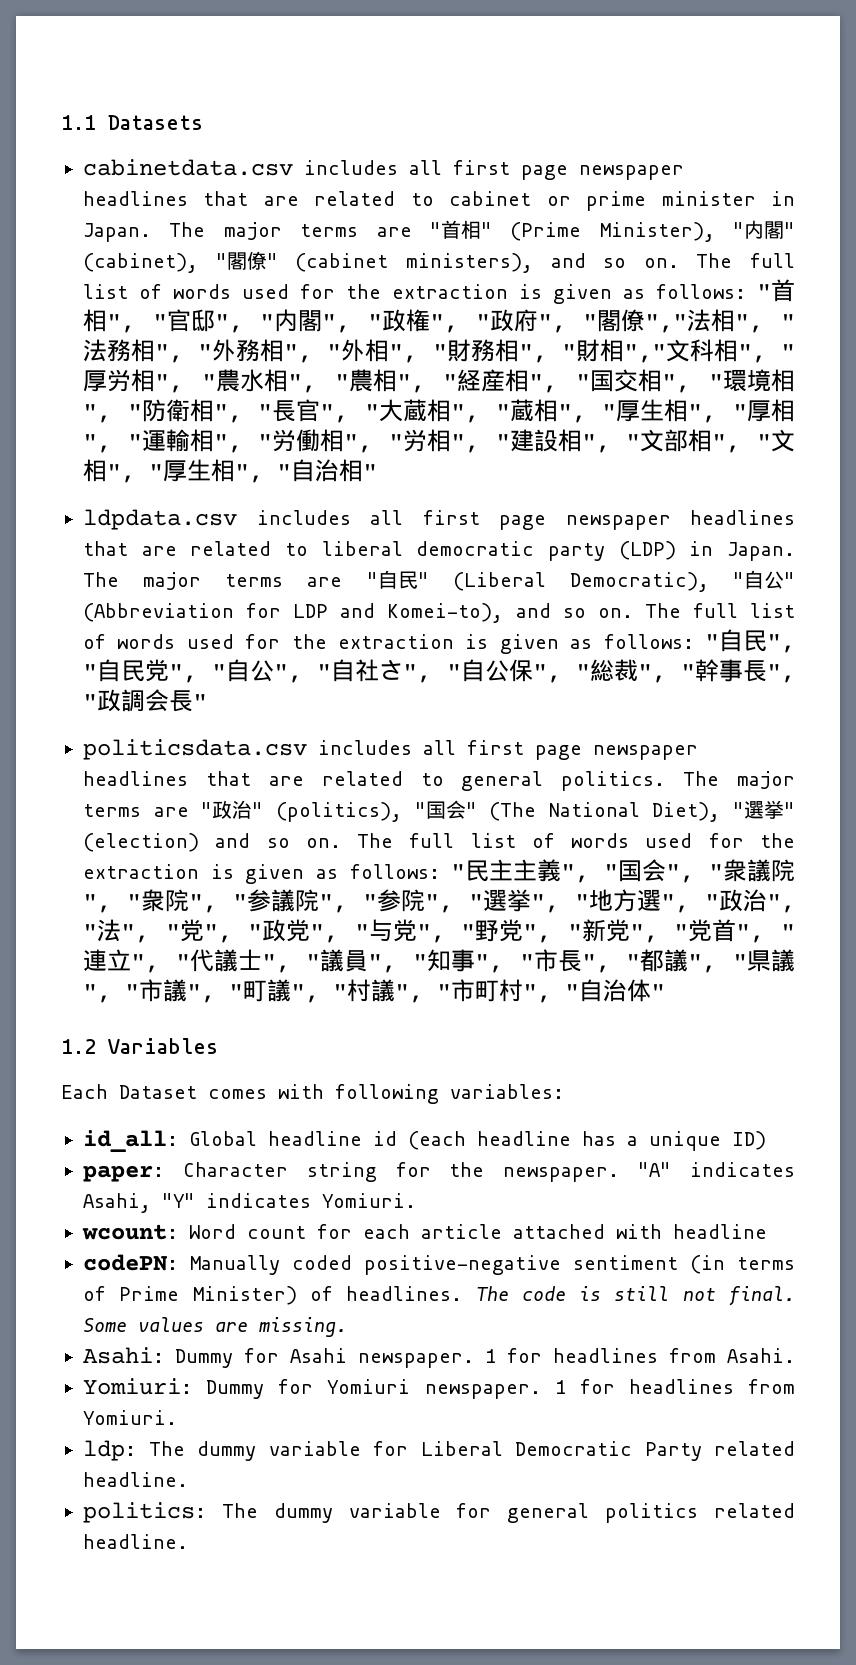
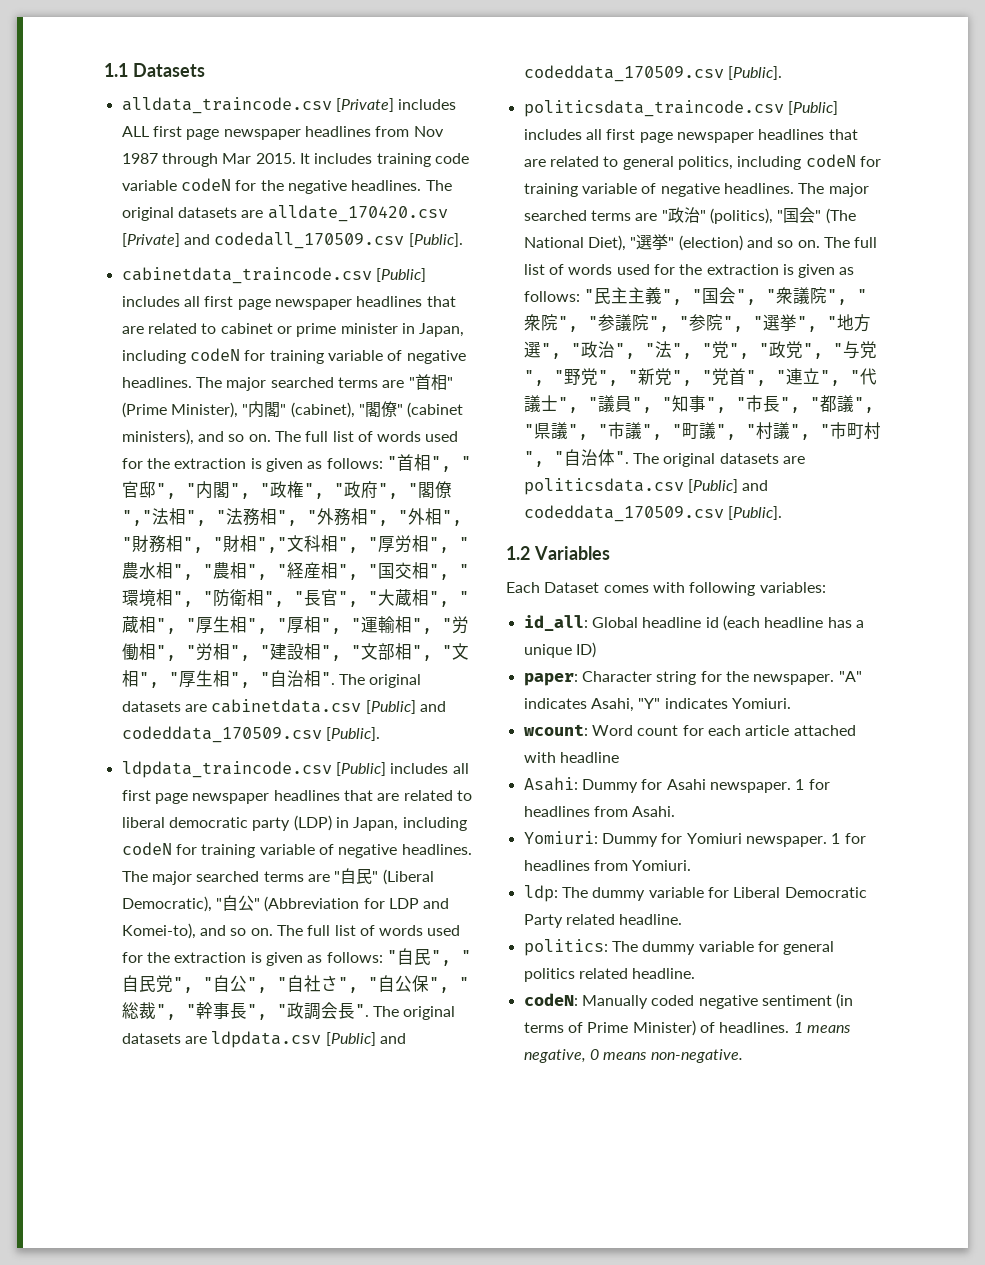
[83,159,293,176] cabinetdata.csv -> [121,97,457,114] [121,126,444,140] [121,153,469,167] [121,178,452,194] [121,205,448,222] [121,232,463,249] [121,267,426,284] alldata_traincode.csv [Private] includes ALL first page newspaper headlines from Nov 1987 through Mar 2015. It includes training code variable codeN for the negative headlines. The original datasets are alldate_170420.csv [Private] and codedall_170509.csv [Public]. // cabinetdata_traincode.csv [Public]
[83,222,282,242] Japan. The major -> [419,323,465,337] [121,348,466,364] [121,377,334,391] Japan, including codeN for training variable of negative headlines. The major searched
[363,464,377,479] [83,509,237,530] " // ldpdata.csv -> [320,672,422,688] [121,699,446,714] [121,726,380,743] [121,761,386,778] ". The original datasets are cabinetdata.csv [Public] and codeddata_170509.csv [Public]. // ldpdata_traincode.csv [Public]
[726,542,795,561] [83,572,202,590] Japan. The major -> [353,817,467,831] [121,842,472,858] [121,871,260,885] Japan, including codeN for training variable of negative headlines. The major searched
[193,694,207,709] [83,739,307,760] " // politicsdata.csv -> [354,1004,456,1020] [121,1031,406,1048] [523,65,782,82] [523,100,838,117] ". The original datasets are ldpdata.csv [Public] and codeddata_170509.csv [Public]. // politicsdata_traincode.csv [Public]
[561,771,795,791] politics. The major -> [677,154,881,170] [523,183,869,197] [523,210,587,221] politics, including codeN for training variable of negative headlines. The major searched
[651,984,665,999] " -> [614,451,805,467] [523,478,769,495] [523,505,782,522] ". The original datasets are politicsdata.csv [Public] and codeddata_170509.csv [Public].
[83,1254,795,1275] [83,1286,795,1306] [83,1317,347,1337] // codePN: Manually coded positive-negative sentiment (in terms of Prime Minister) of headlines. The code is still not final. Some values are missing. -> (619, 757) none
(188, 1541) none -> [523,993,854,1009] [523,1020,851,1036] [523,1049,743,1063] // codeN: Manually coded negative sentiment (in terms of Prime Minister) of headlines. 1 means negative, 0 means non-negative.

